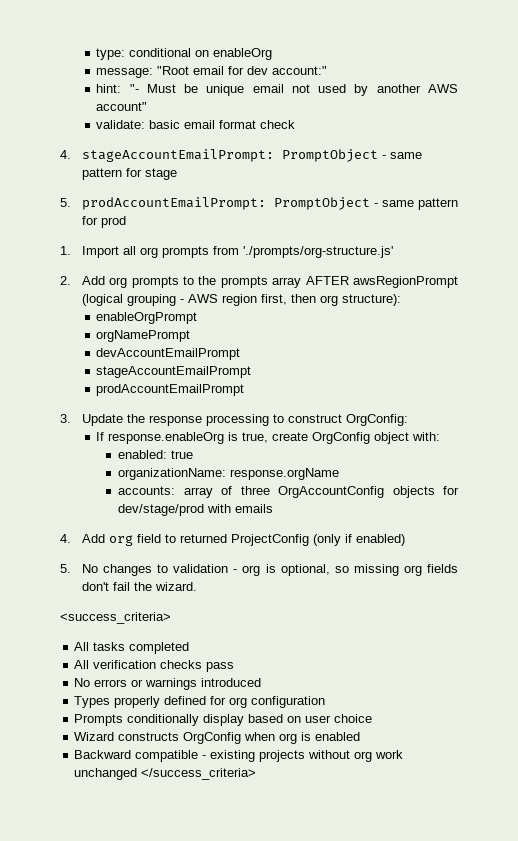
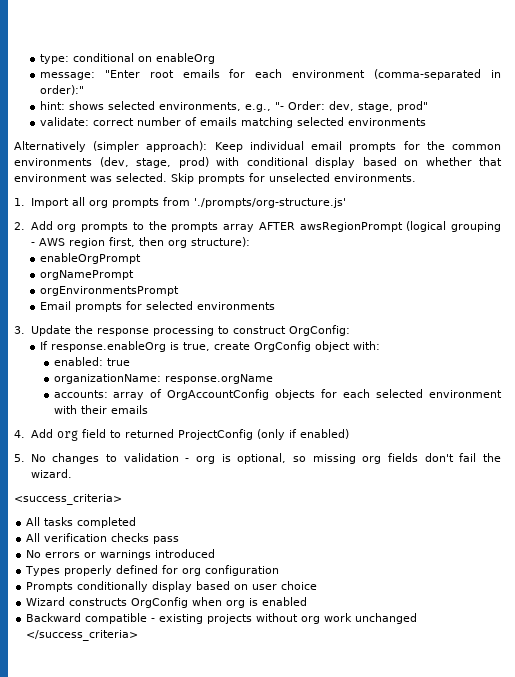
[157,66,328,75] [96,84,458,96] [96,102,148,111] [96,120,296,129] [60,149,422,162] [81,168,177,180] [60,197,458,210] [81,216,126,228] "Root email for dev account:" // hint: "- Must be unique email not used by another AWS account" // validate: basic email format check // 4. stageAccountEmailPrompt: PromptObject - same pattern for stage // 5. prodAccountEmailPrompt: PromptObject - same pattern for prod -> [104,69,502,80] [39,85,84,95] [39,101,428,112] [39,117,426,128] [14,141,502,152] [14,157,502,168] [14,173,416,184] "Enter root emails for each environment (comma-separated in order):" // hint: shows selected environments, e.g., "- Order: dev, stage, prod" // validate: correct number of emails matching selected environments // Alternatively (simpler approach): Keep individual email prompts for the common environments (dev, stage, prod) with conditional display based on whether that environment was selected. Skip prompts for unselected environments.
[96,348,241,360] [96,366,252,378] [96,384,245,396] devAccountEmailPrompt // stageAccountEmailPrompt // prodAccountEmailPrompt -> [39,286,179,296] [39,301,275,312] orgEnvironmentsPrompt // Email prompts for selected environments
[240,486,270,495] three -> (163, 393) none
[118,504,232,516] dev/stage/prod with -> [343,389,502,398] [53,405,107,414] each selected environment with their

